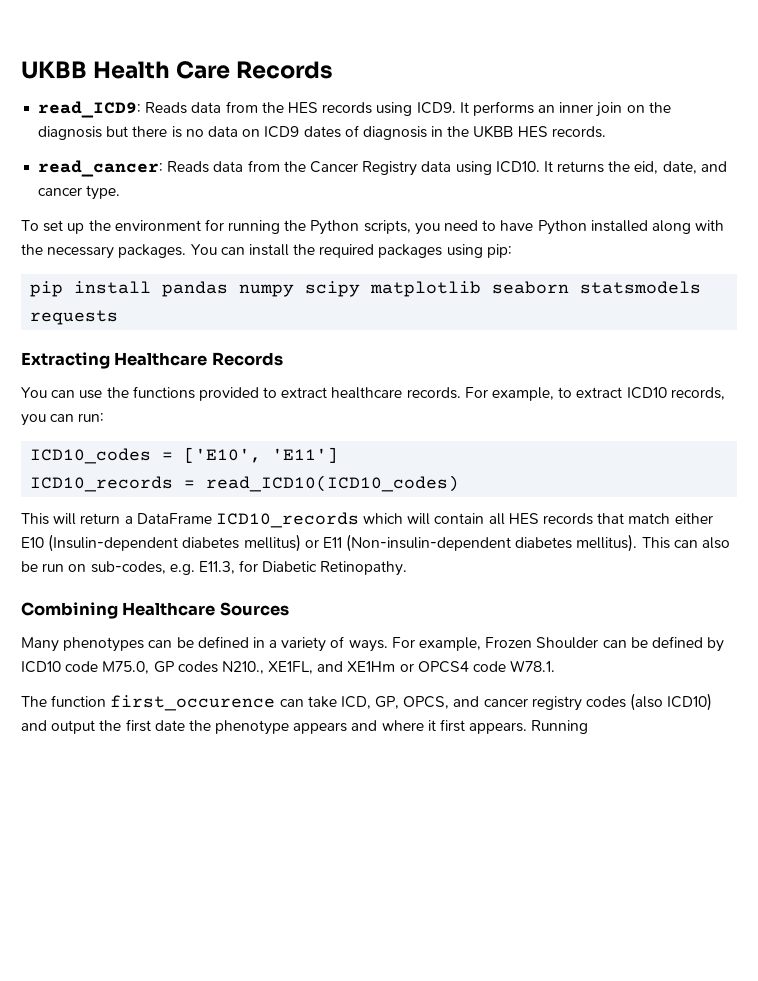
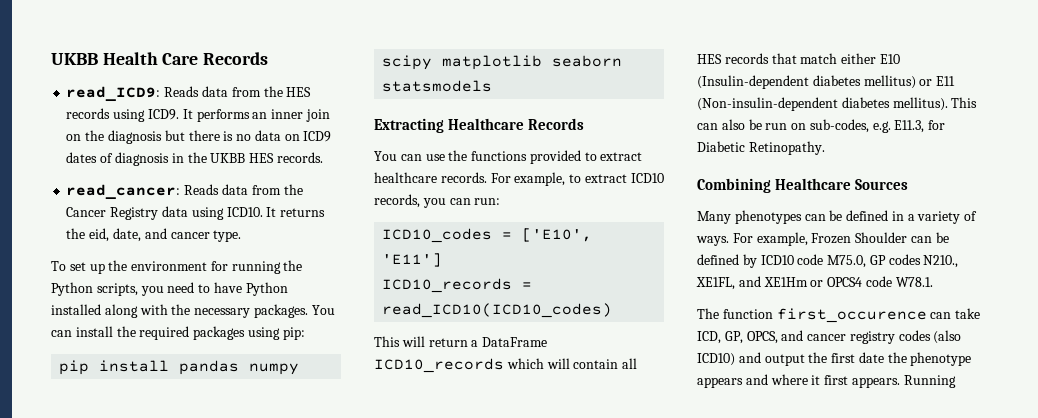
[30,310,119,325] requests -> (493, 86) none

